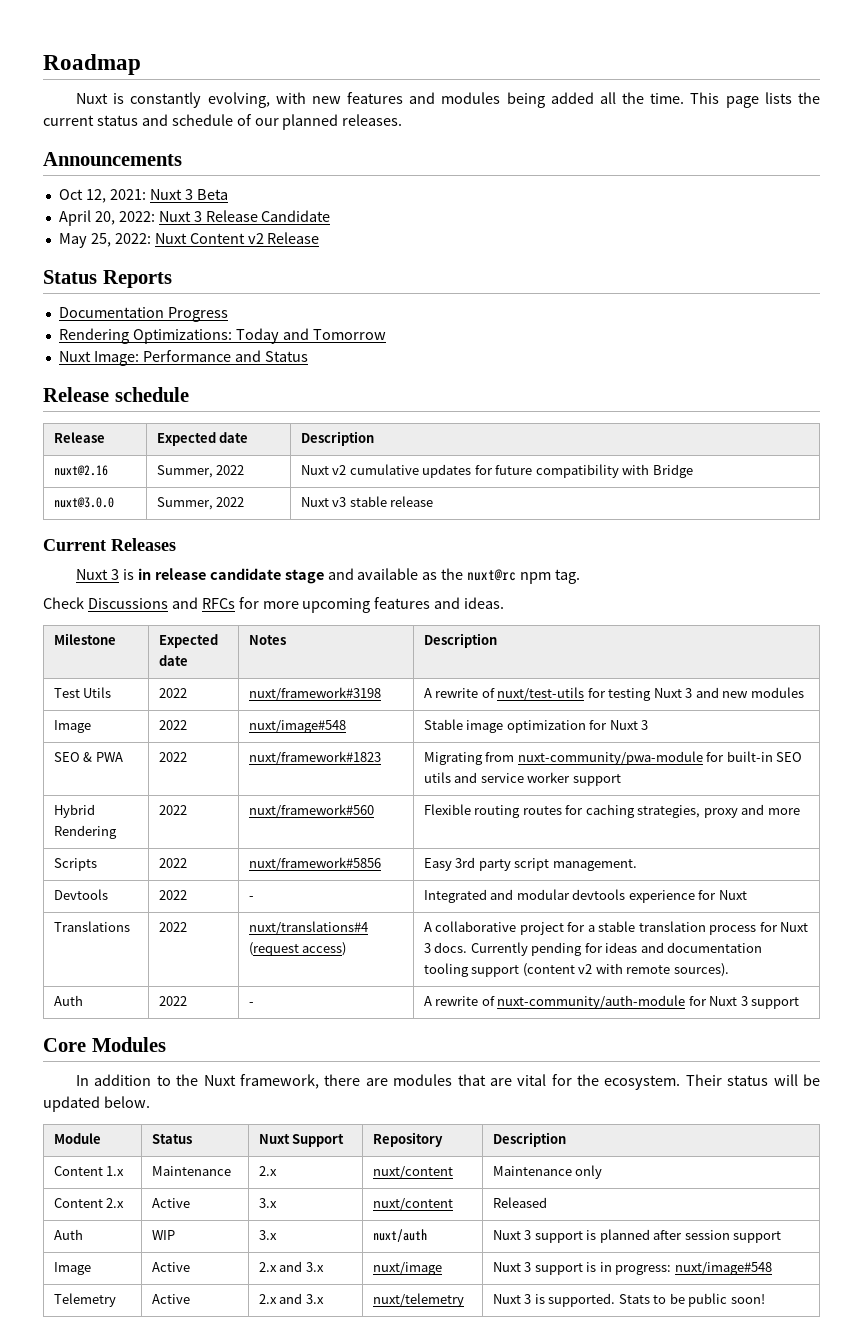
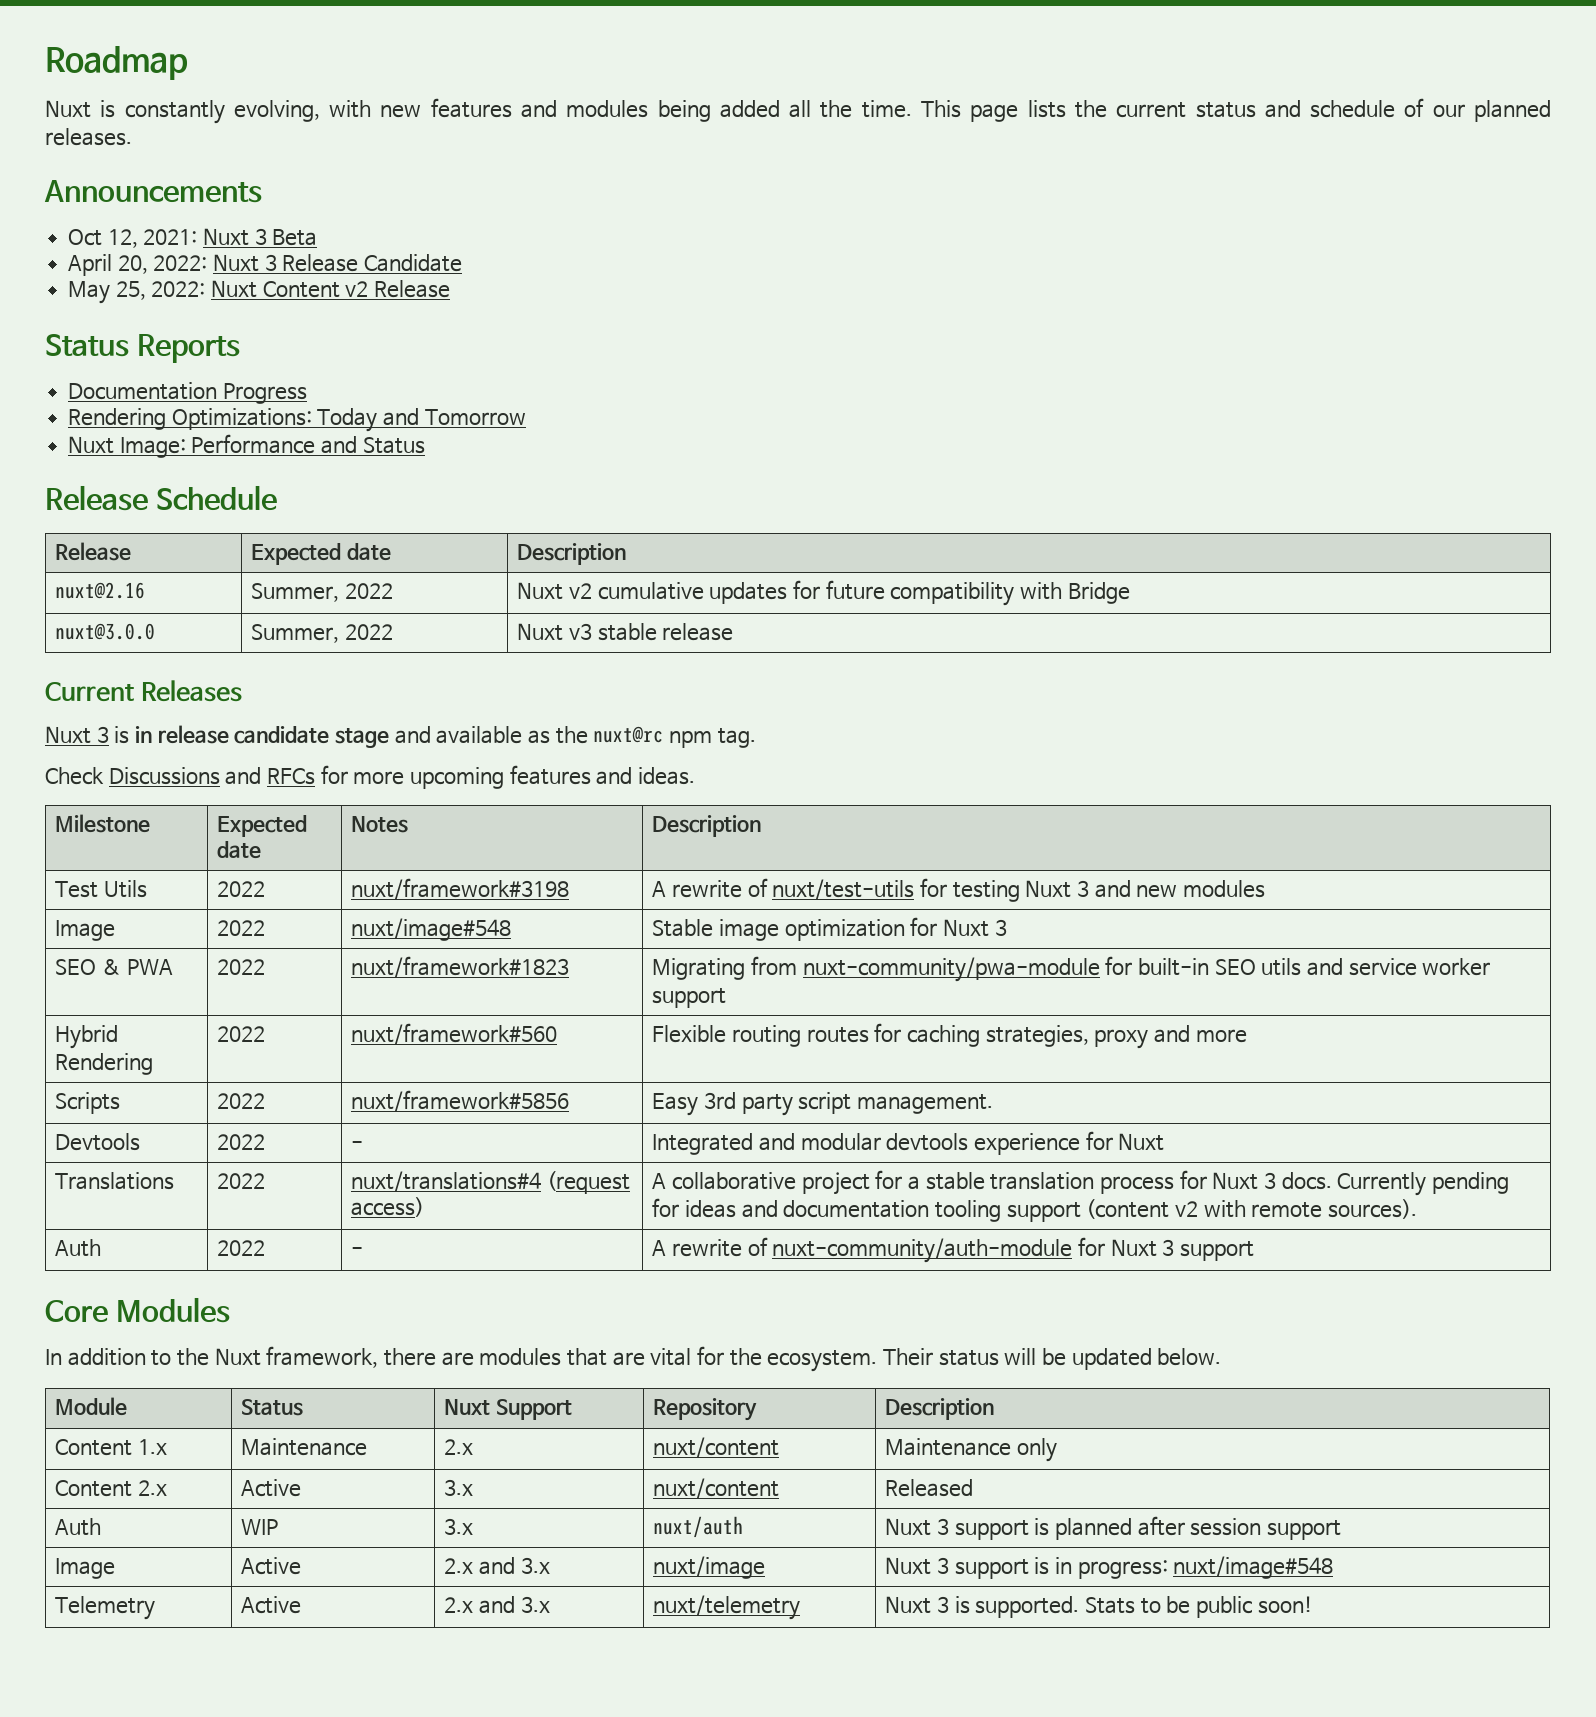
[114,387,189,402] schedule -> [155,485,277,511] Schedule

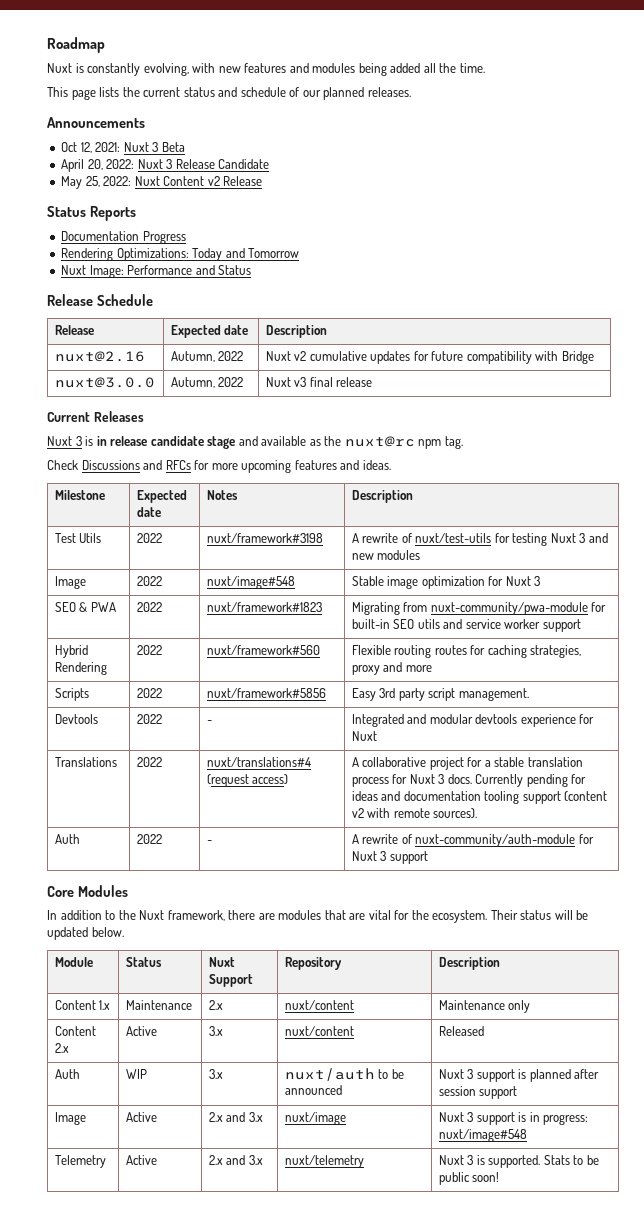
(912, 109) none -> (485, 68) //
[251,583,340,602] Summer, -> [170,351,215,362] Autumn,
[251,624,340,643] Summer, -> [170,377,215,388] Autumn,
[597,623,657,641] stable -> [309,377,333,387] final
(744, 1527) none -> [378,1069,404,1079] [284,1085,342,1095] to be announced

